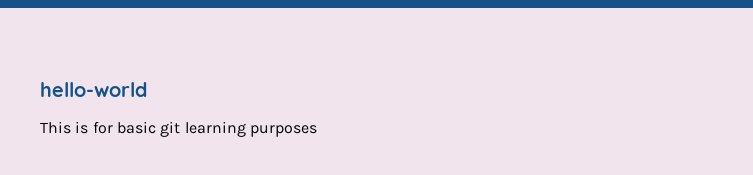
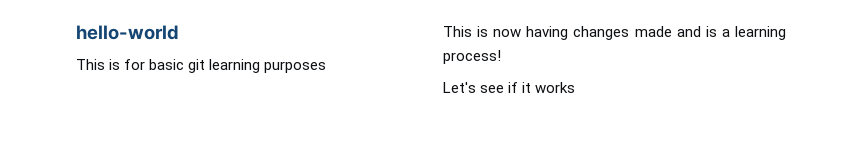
(317, 131) none -> [443,26,786,40] [443,50,501,64] [443,82,576,93] // This is now having changes made and is a learning process! // Let's see if it works

